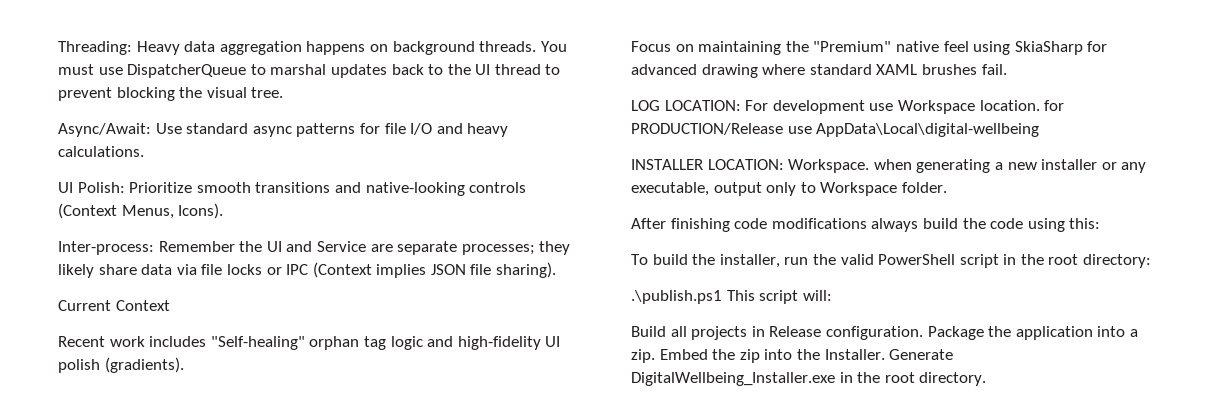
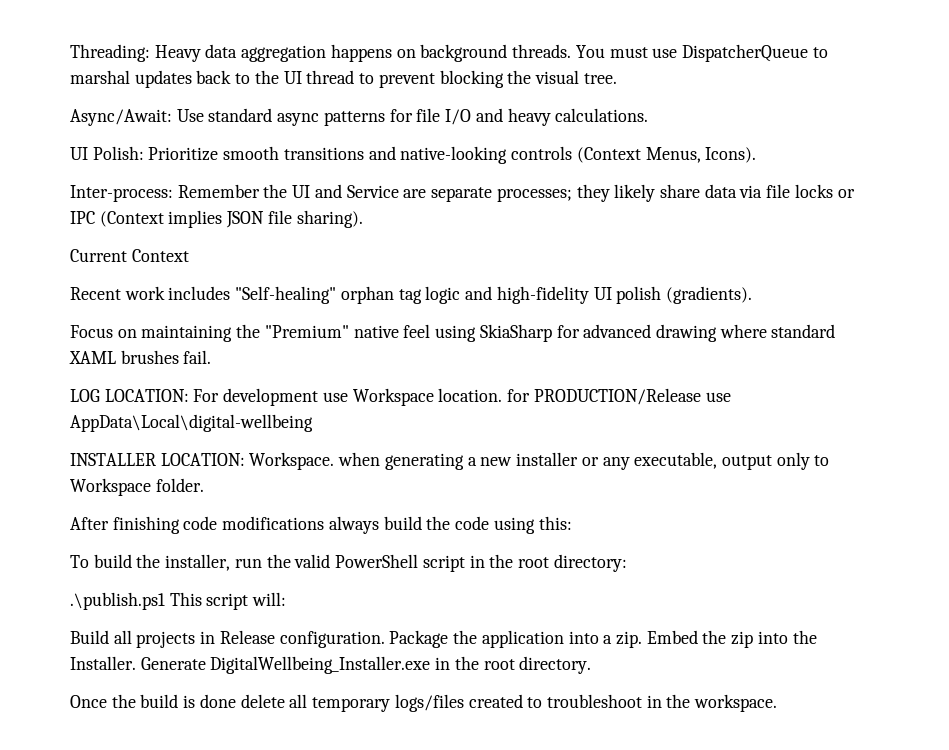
(987, 379) none -> [70,694,778,712] // Once the build is done delete all temporary logs/files created to troubleshoot in the workspace.

